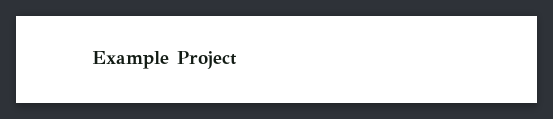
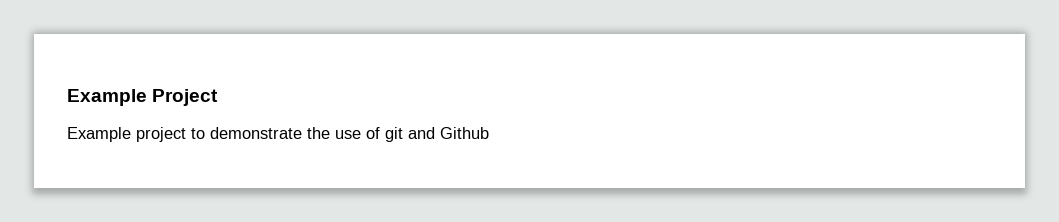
(237, 60) none -> [67,127,489,142] // Example project to demonstrate the use of git and Github

